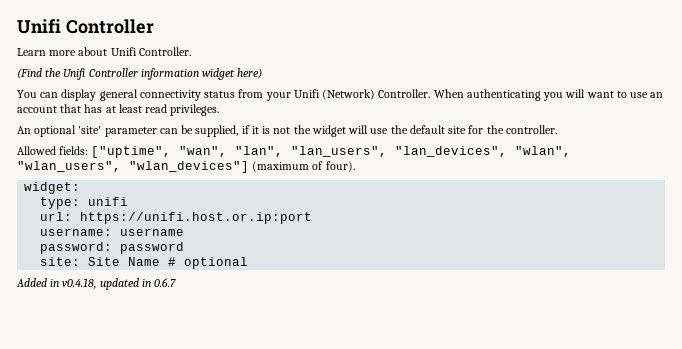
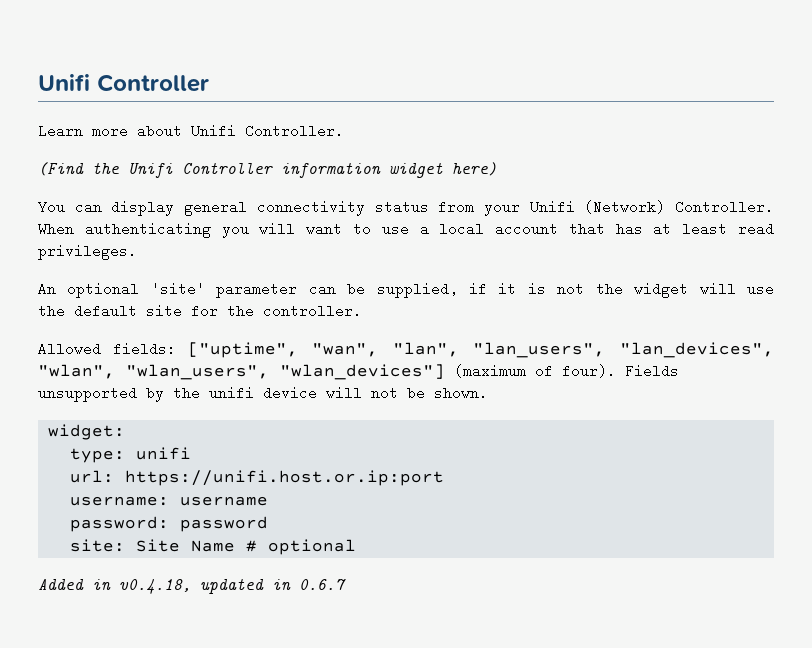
[650,92,664,98] an -> [419,222,485,236] a local
(355, 166) none -> [625,364,679,378] [38,386,488,402] Fields unsupported by the unifi device will not be shown.

